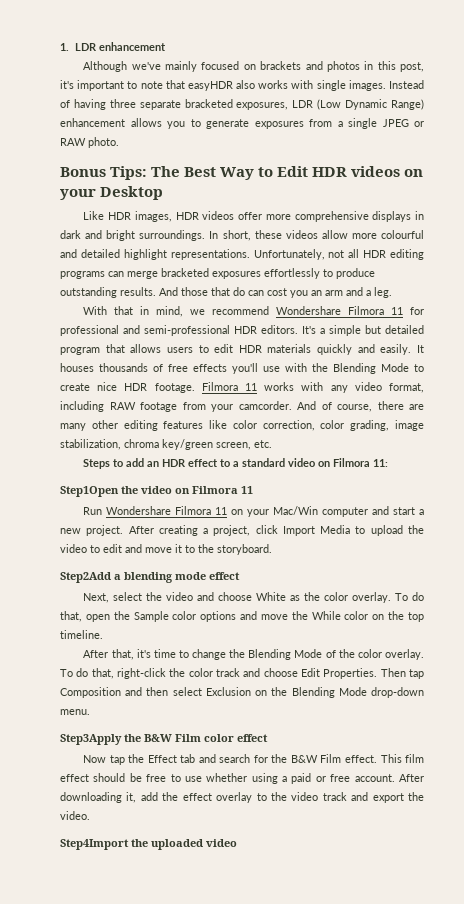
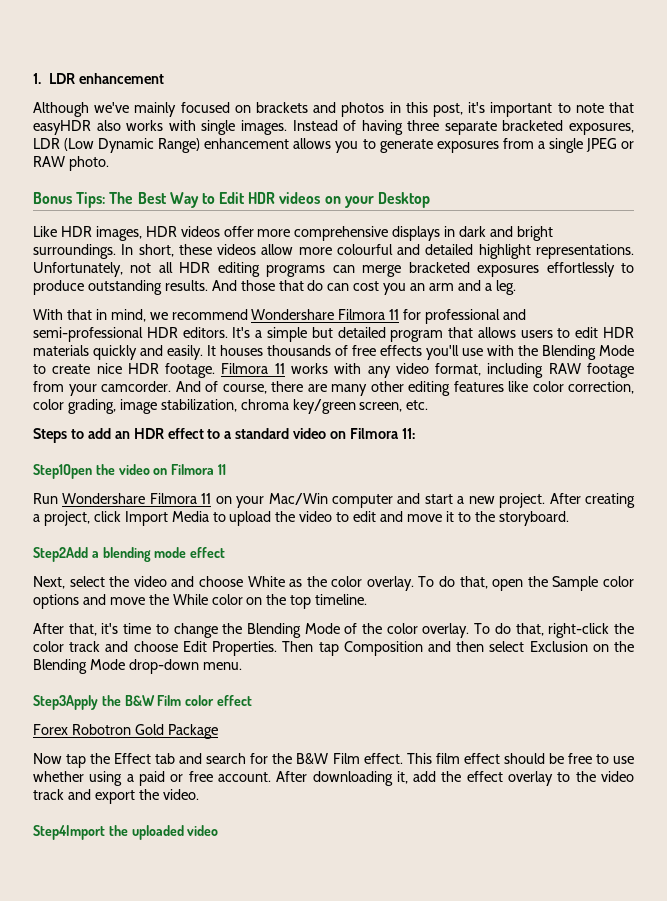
(268, 738) none -> [33,724,218,739] // Forex Robotron Gold Package

